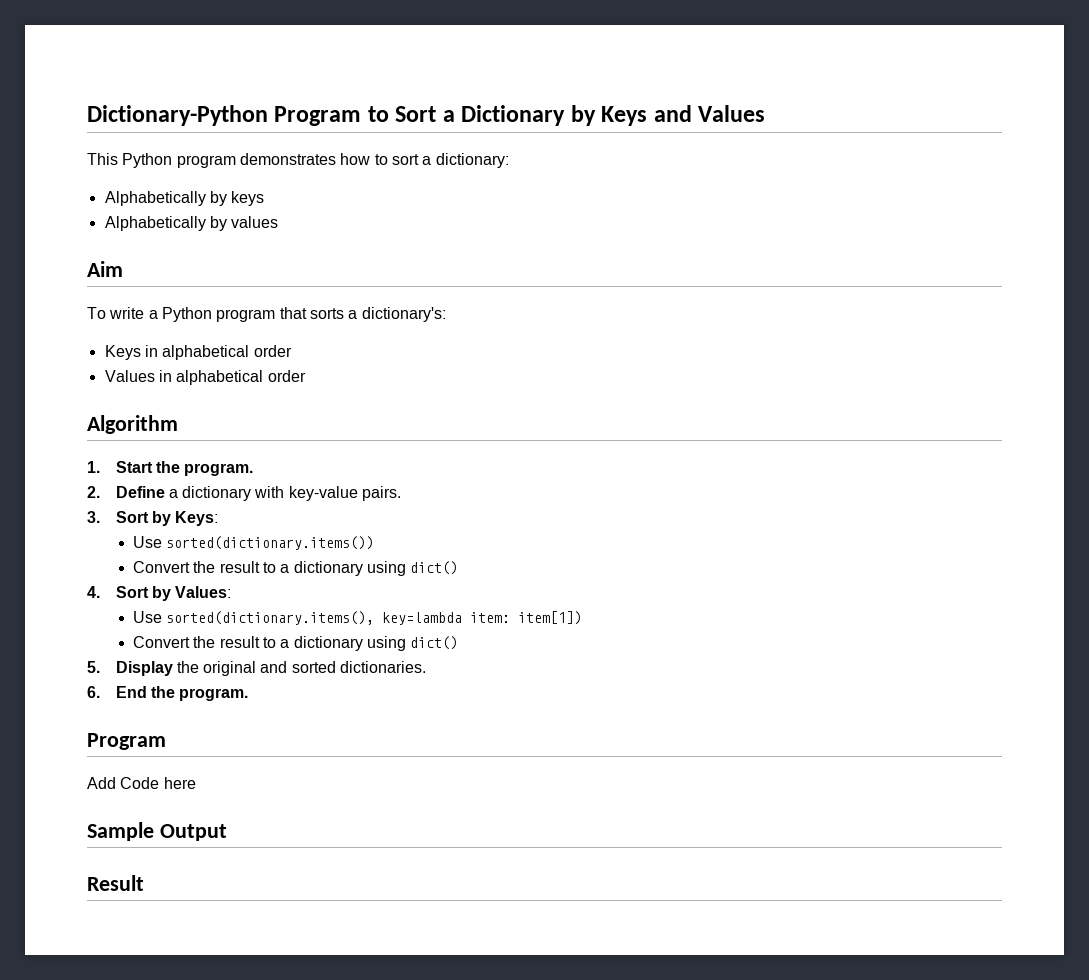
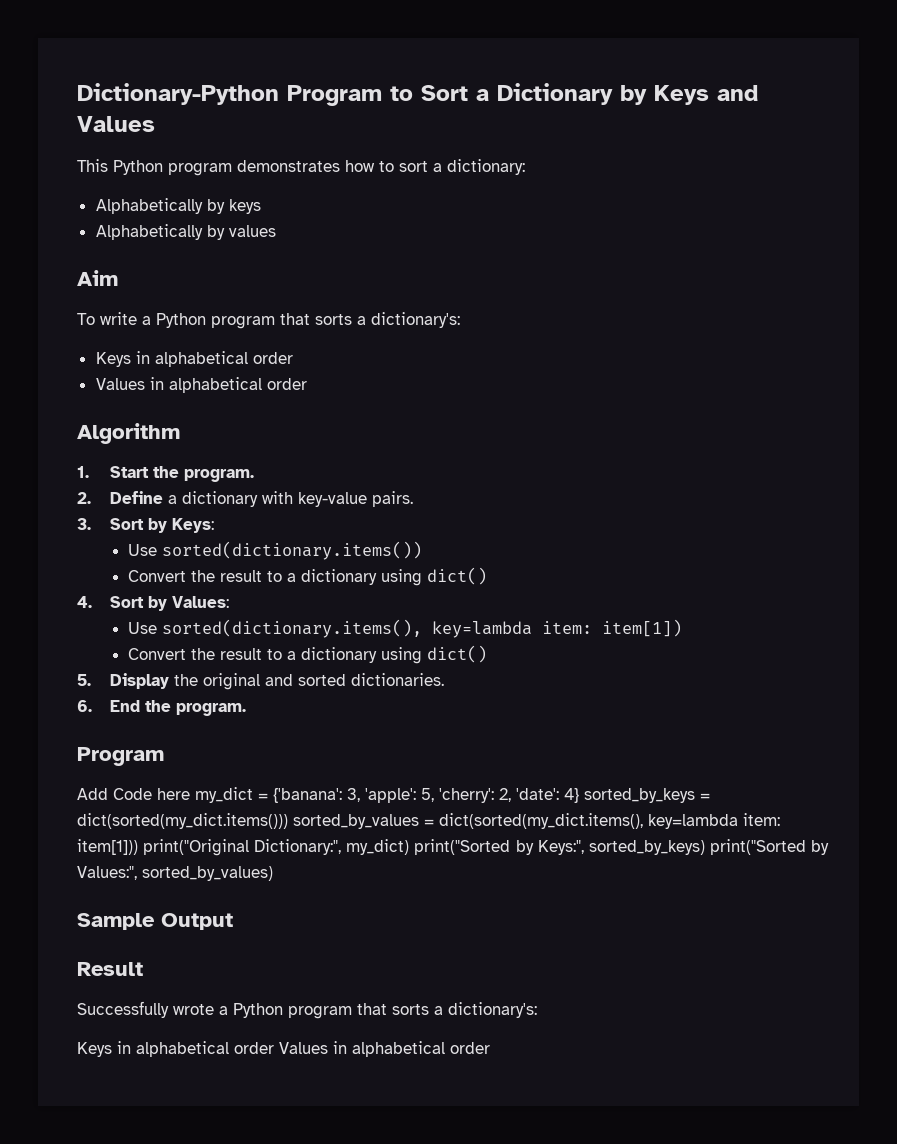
[87,822,227,841] [87,875,144,891] // Sample Output // Result -> [195,787,710,803] [77,813,780,829] [77,839,829,856] [77,866,273,881] [77,913,233,930] [77,962,143,976] [77,1001,537,1019] [77,1041,490,1057] my_dict = {'banana': 3, 'apple': 5, 'cherry': 2, 'date': 4} sorted_by_keys = dict(sorted(my_dict.items())) sorted_by_values = dict(sorted(my_dict.items(), key=lambda item: item[1])) print("Original Dictionary:", my_dict) print("Sorted by Keys:", sorted_by_keys) print("Sorted by Values:", sorted_by_values) // Sample Output // Result // Successfully wrote a Python program that sorts a dictionary's: // Keys in alphabetical order Values in alphabetical order

